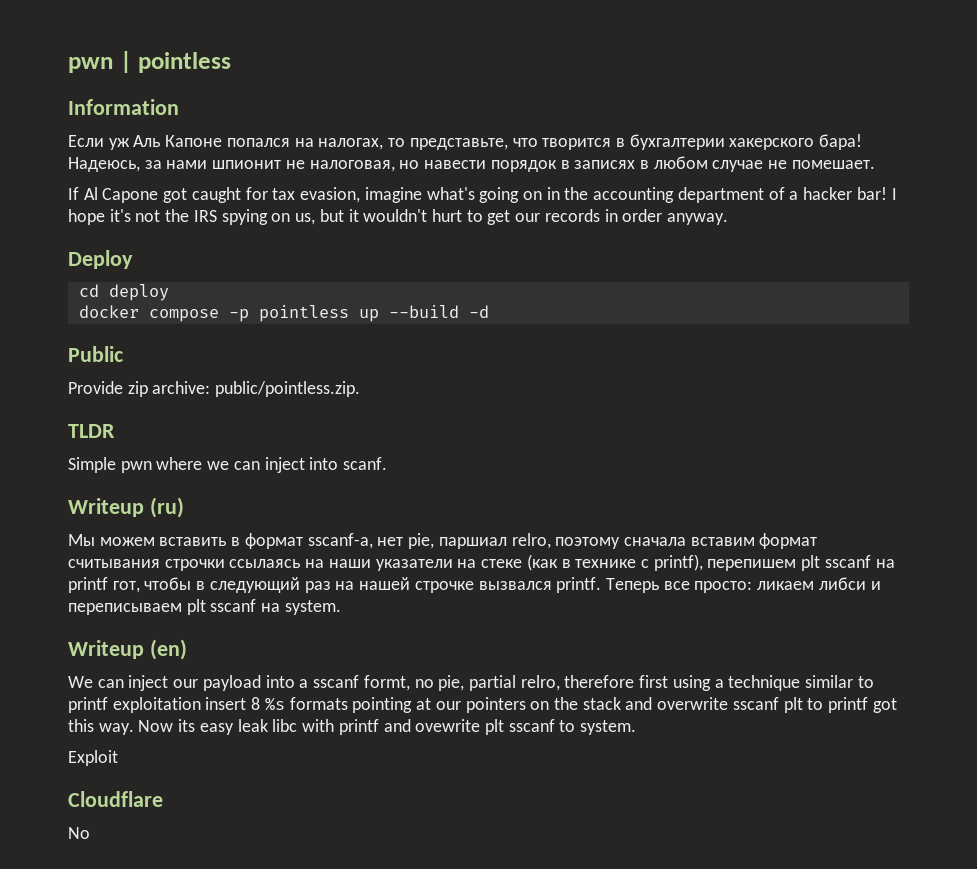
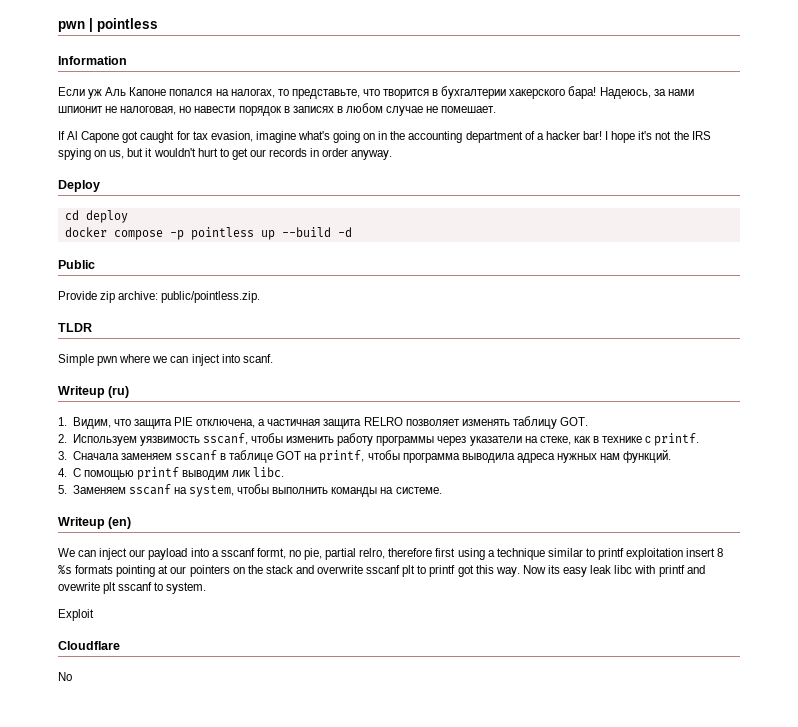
[68,533,818,549] [68,554,895,571] [68,577,881,593] [68,599,341,615] Мы можем вставить в формат sscanf-а, нет pie, паршиал relro, поэтому сначала вставим формат считывания строчки ссылаясь на наши указатели на стеке (как в технике с printf), перепишем plt sscanf на printf гот, чтобы в следующий раз на нашей строчке вызвался printf. Теперь все просто: ликаем либси и переписываем plt sscanf на system. -> [58,416,589,429] [58,433,700,446] [58,449,672,463] [58,467,285,480] [58,484,442,497] 1. Видим, что защита PIE отключена, а частичная защита RELRO позволяет изменять таблицу GOT. // 2. Используем уязвимость sscanf, чтобы изменить работу программы через указатели на стеке, как в технике с printf. // 3. Сначала заменяем sscanf в таблице GOT на printf, чтобы программа выводила адреса нужных нам функций. // 4. С помощью printf выводим лик libc. // 5. Заменяем sscanf на system, чтобы выполнить команды на системе.

